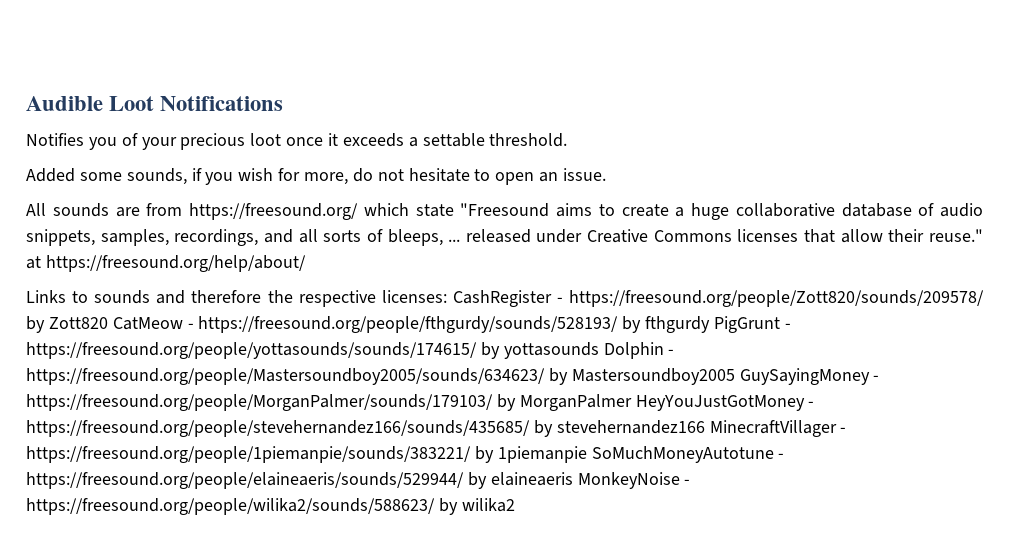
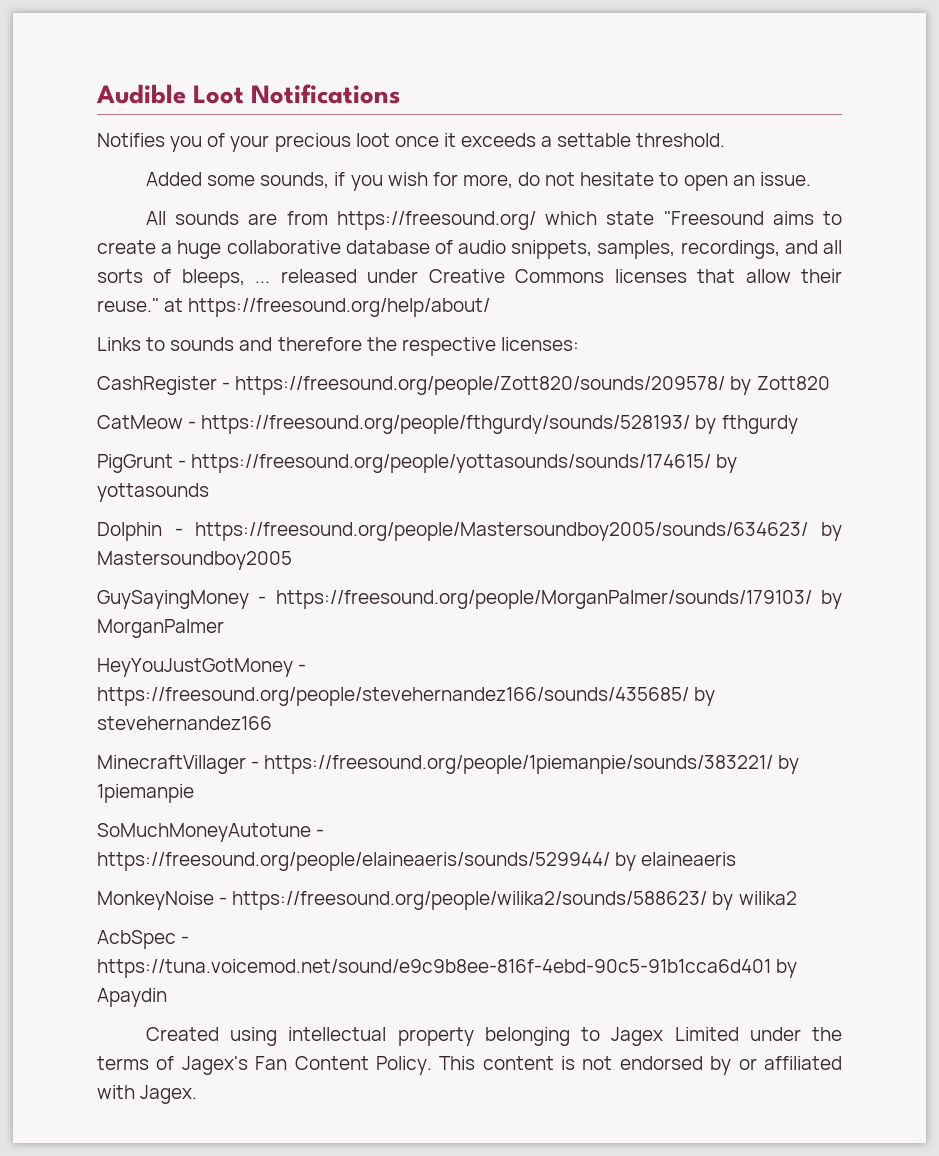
(447, 296) none -> (579, 344) //
(108, 323) none -> (830, 383) //
(711, 324) none -> (798, 424) //
(599, 350) none -> (209, 492) //
(735, 376) none -> (292, 560) //
(632, 402) none -> (224, 628) //
(705, 427) none -> (272, 723) //
(587, 454) none -> (194, 793) //
(573, 479) none -> (737, 859) //
(515, 505) none -> [97,930,190,949] [97,959,798,978] [97,988,167,1007] [146,1027,842,1046] [97,1056,842,1075] [97,1085,198,1104] // AcbSpec - https://tuna.voicemod.net/sound/e9c9b8ee-816f-4ebd-90c5-91b1cca6d401 by Apaydin // Created using intellectual property belonging to Jagex Limited under the terms of Jagex's Fan Content Policy. This content is not endorsed by or affiliated with Jagex.

